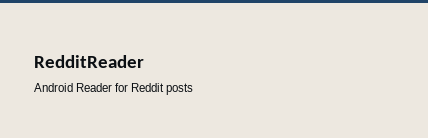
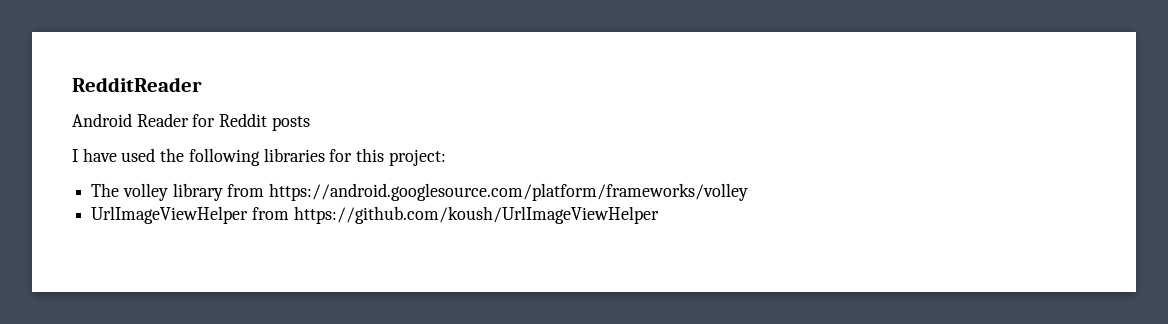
(194, 89) none -> [72,148,446,166] [91,183,749,201] [91,206,659,224] // I have used the following libraries for this project: // The volley library from https://android.googlesource.com/platform/frameworks/volley // UrlImageViewHelper from https://github.com/koush/UrlImageViewHelper

